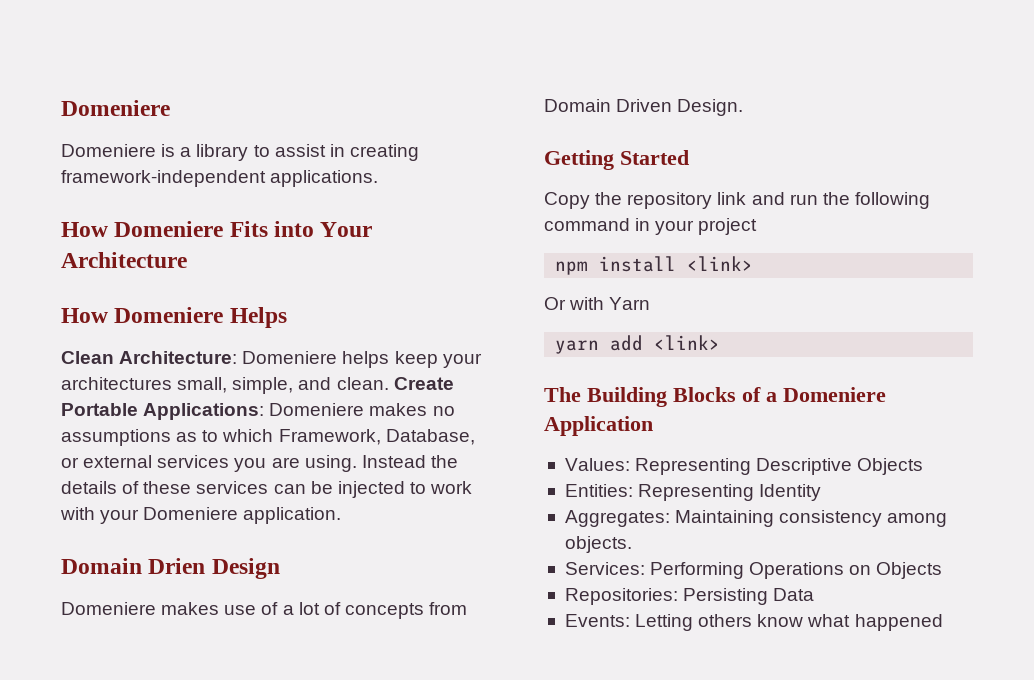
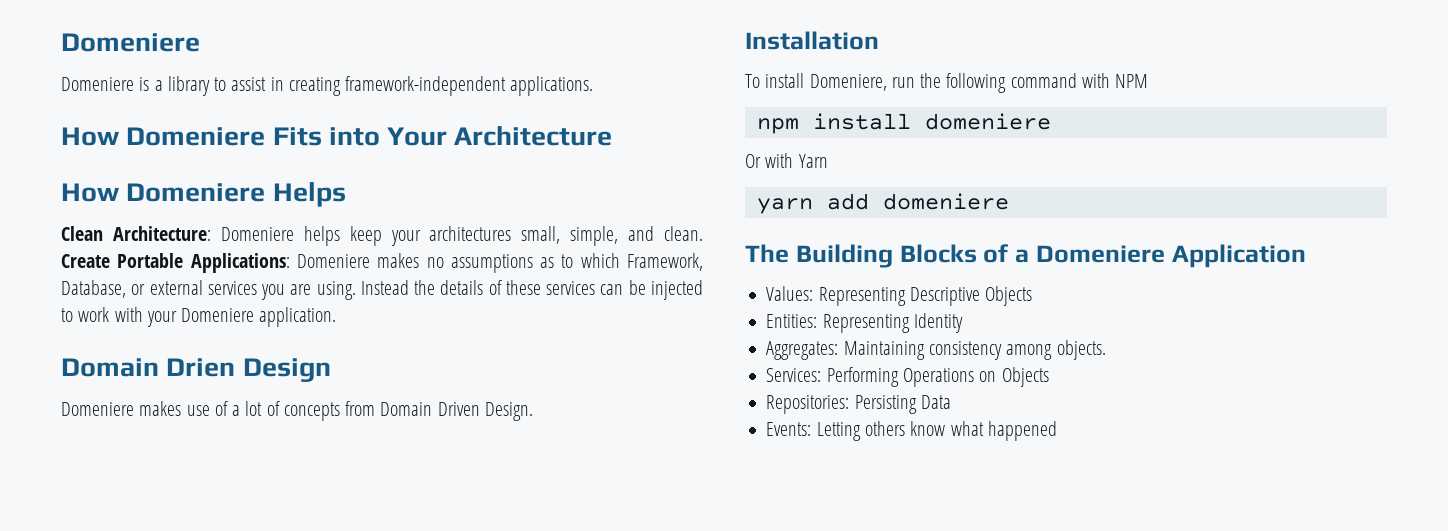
[544,150,689,170] [544,192,785,209] Getting Started // Copy the repository link and -> [745,31,879,50] [745,73,887,91] Installation // To install Domeniere,
[635,218,758,235] in your project -> [1081,73,1149,88] with NPM
[687,256,754,271] <link> -> [924,113,1051,130] domeniere
[654,335,721,350] <link> -> [882,193,1009,210] domeniere

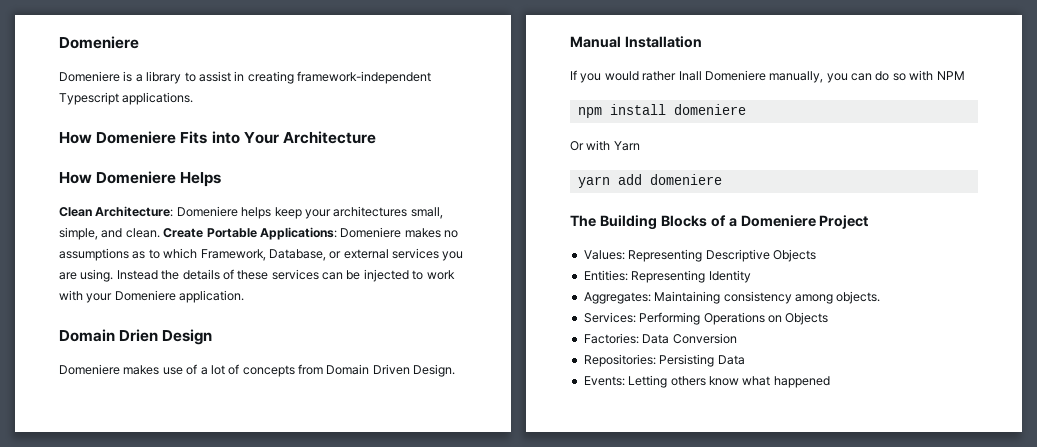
(507, 86) none -> [59,92,119,105] Typescript
(533, 411) none -> [570,36,621,48] Manual
[745,73,1077,93] To install Domeniere, run the following command -> [570,70,906,83] If you would rather Inall Domeniere manually, you can do so
[1171,244,1306,268] Application -> [819,215,869,229] Project
(1049, 377) none -> [583,333,737,344] // Factories: Data Conversion

